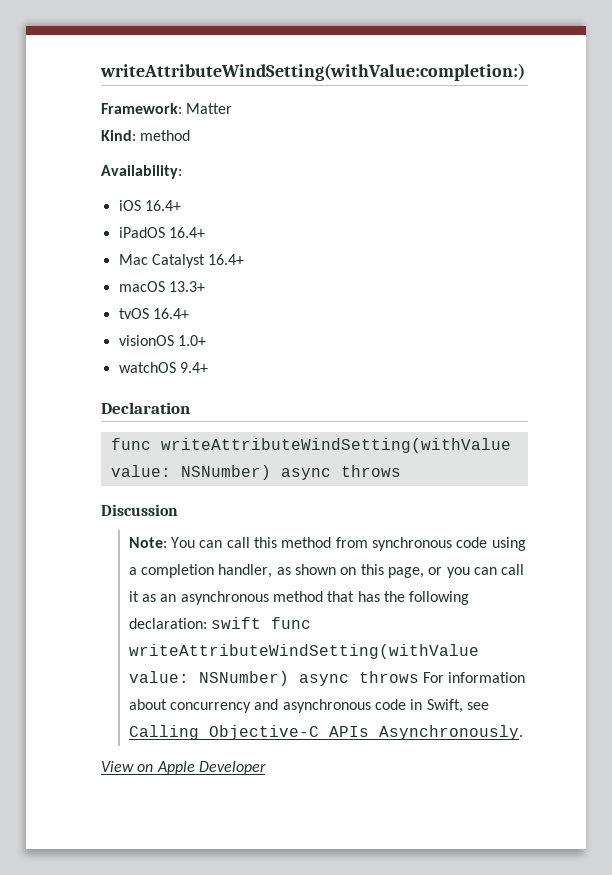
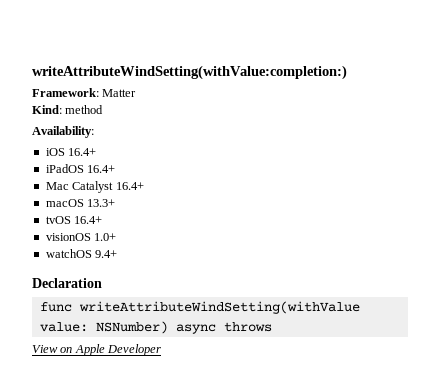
[101,504,178,516] [128,537,526,551] [128,564,525,578] [128,591,470,605] [128,617,312,629] [128,644,479,659] [128,671,526,686] [128,699,489,713] [128,725,523,740] // Discussion // Note: You can call this method from synchronous code using a completion handler, as shown on this page, or you can call it as an asynchronous method that has the following declaration: swift func writeAttributeWindSetting(withValue value: NSNumber) async throws For information about concurrency and asynchronous code in Swift, see Calling Objective-C APIs Asynchronously. -> (272, 327) none

